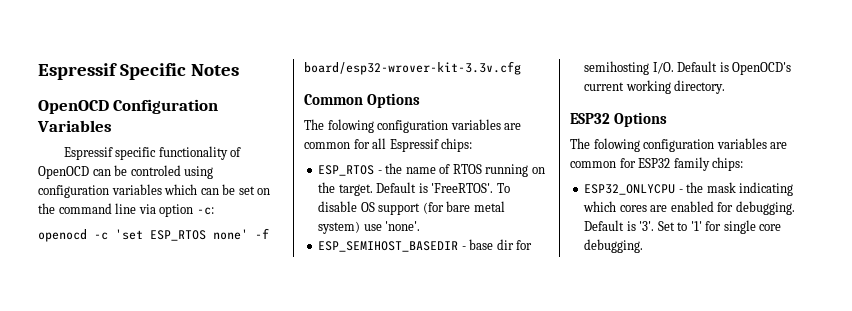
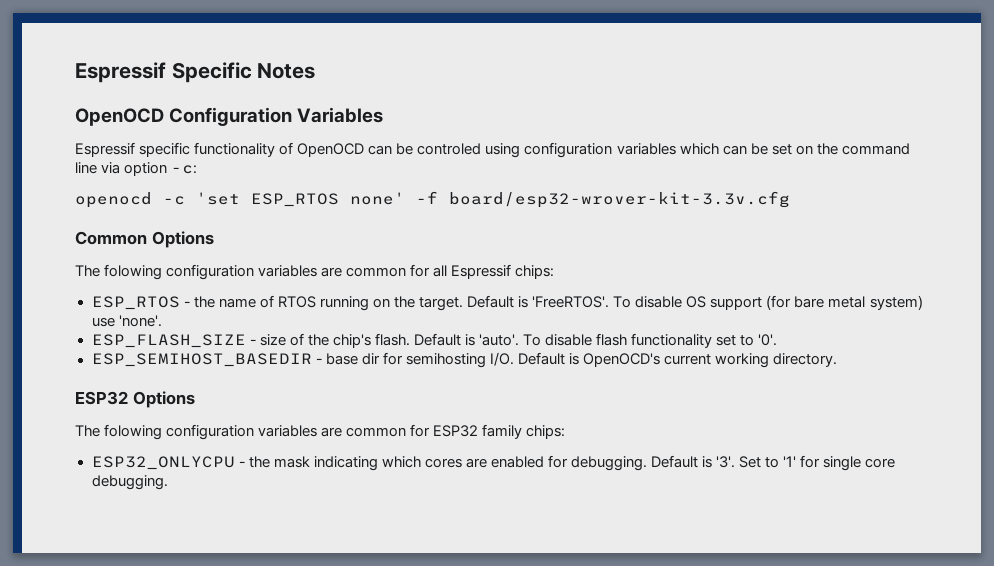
(421, 226) none -> [91,333,778,348] // ESP_FLASH_SIZE - size of the chip's flash. Default is 'auto'. To disable flash functionality set to '0'.

